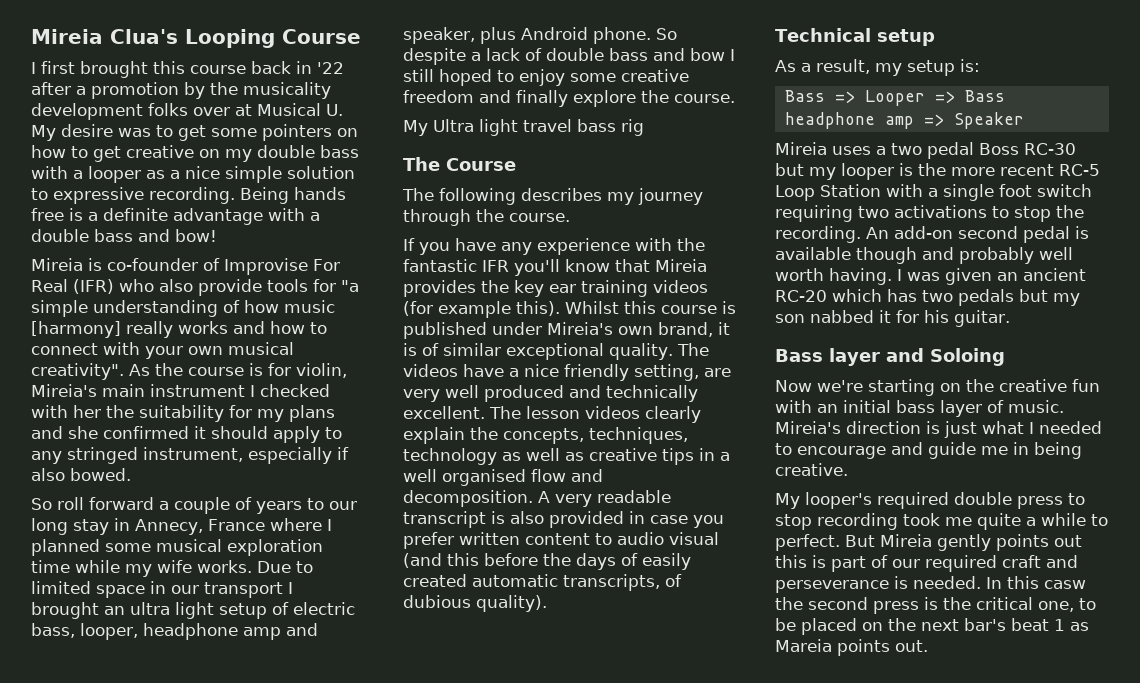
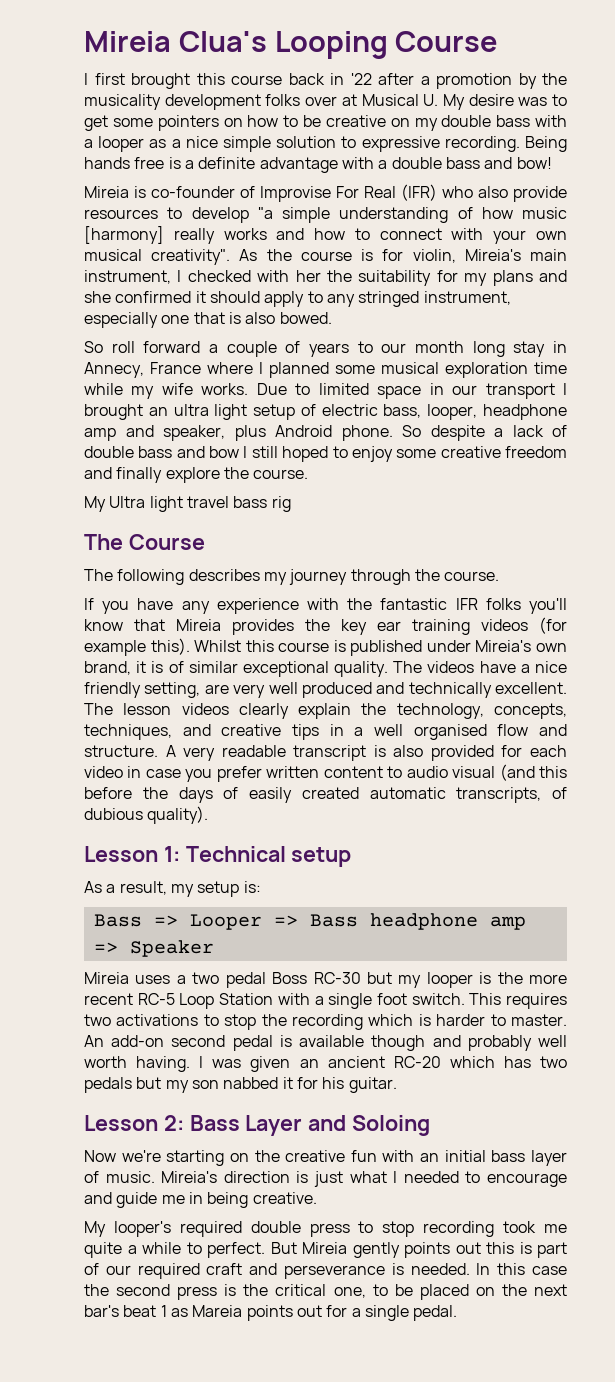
[93,146,121,162] get -> [303,115,322,127] be
[267,279,336,292] tools for -> [84,207,249,223] resources to develop
[150,384,245,397] instrument -> [84,270,171,284] instrument,
[337,447,349,460] if -> [161,312,241,324] one that is
(357, 505) none -> [415,341,465,353] month
(509, 266) none -> [485,598,521,610] folks
(498, 433) none -> [396,703,484,719] technology,
[403,448,584,465] technology as well as -> [182,724,211,736] and
[403,490,533,507] decomposition. -> [84,745,158,757] structure.
(624, 519) none -> [501,745,567,757] [84,766,123,778] for each video
(547, 603) none -> [84,846,180,862] Lesson 1:
[1037,184,1092,197] [775,205,853,222] switch requiring -> [411,993,567,1009] switch. This requires
[775,226,861,243] recording. -> [292,1014,567,1030] recording which is harder to master.
[775,348,880,366] Bass layer -> [84,1115,303,1136] Lesson 2: Bass Layer
[1044,580,1086,589] casw -> [532,1266,567,1275] case
[895,640,928,652] out. -> [296,1305,458,1321] out for a single pedal.

